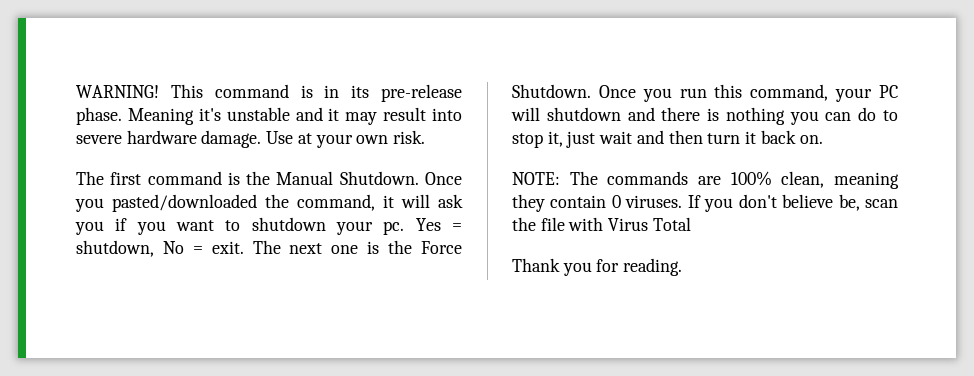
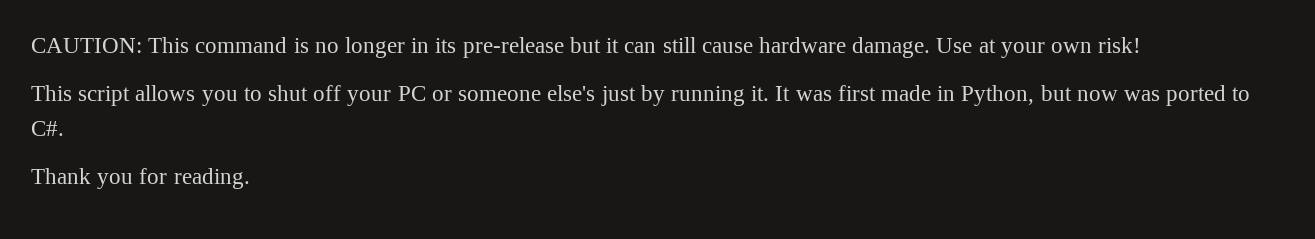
[76,85,159,98] WARNING! -> [31,38,142,53] CAUTION:
(313, 91) none -> [314,37,406,58] no longer
[76,107,462,125] [76,135,122,144] phase. Meaning it's unstable and it may result into severe -> [569,37,753,53] but it can still cause
[393,130,426,144] [76,171,462,185] [75,194,463,212] [75,217,462,235] [76,240,462,257] [512,84,898,102] [511,107,898,125] [512,130,823,148] [512,171,899,189] [512,194,898,212] [512,217,691,231] risk. // The first command is the Manual Shutdown. Once you pasted/downloaded the command, it will ask you if you want to shutdown your pc. Yes = shutdown, No = exit. The next one is the Force Shutdown. Once you run this command, your PC will shutdown and there is nothing you can do to stop it, just wait and then turn it back on. // NOTE: The commands are 100% clean, meaning they contain 0 viruses. If you don't believe be, scan the file with Virus Total -> [1098,37,1142,53] [31,85,1251,106] [31,121,64,136] risk! // This script allows you to shut off your PC or someone else's just by running it. It was first made in Python, but now was ported to C#.

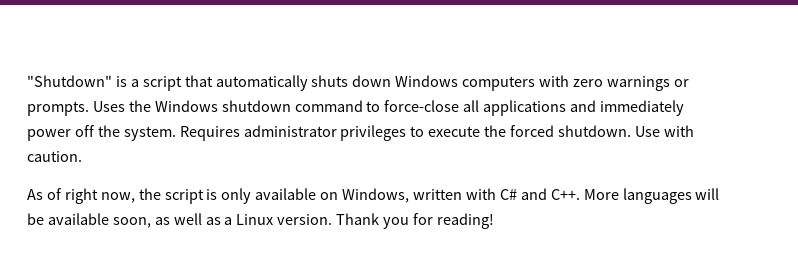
[31,37,1142,58] [31,85,1251,106] [31,121,64,136] CAUTION: This command is no longer in its pre-release but it can still cause hardware damage. Use at your own risk! // This script allows you to shut off your PC or someone else's just by running it. It was first made in Python, but now was ported to C#. // -> [27,75,689,91] [27,100,685,116] [27,125,694,141] [27,151,82,162] [27,188,720,204] [27,213,333,228] "Shutdown" is a script that automatically shuts down Windows computers with zero warnings or prompts. Uses the Windows shutdown command to force-close all applications and immediately power off the system. Requires administrator privileges to execute the forced shutdown. Use with caution. // As of right now, the script is only available on Windows, written with C# and C++. More languages will be available soon, as well as a Linux version.
[173,168,250,189] reading. -> [436,213,494,229] reading!

